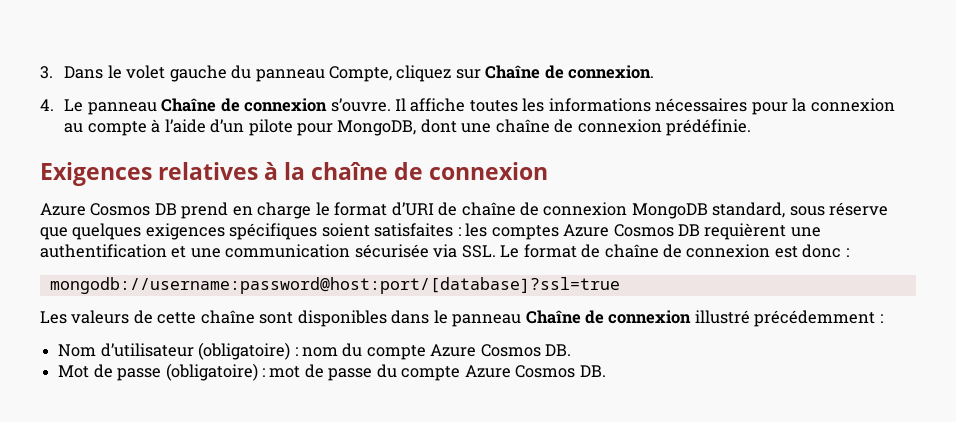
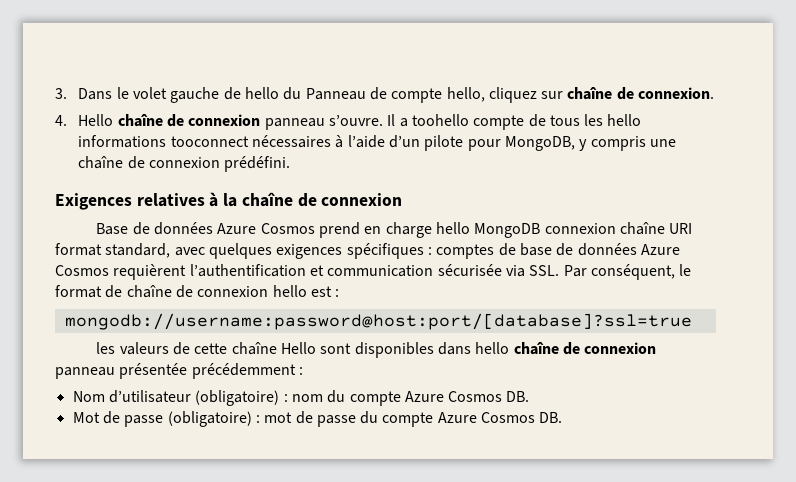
[231,65,392,82] du panneau Compte, -> [223,87,485,103] de hello du Panneau de compte hello,
[485,65,541,79] Chaîne -> [567,87,613,100] chaîne
[64,98,328,115] Le panneau Chaîne de connexion -> [78,114,325,130] Hello chaîne de connexion panneau
[410,98,895,115] [64,121,147,136] affiche toutes les informations nécessaires pour la connexion au compte -> [399,114,642,130] [78,135,331,148] a toohello compte de tous les hello informations tooconnect nécessaires
[420,119,457,133] dont -> [579,136,646,151] y compris
[666,119,752,136] prédéfinie. -> [224,156,291,172] prédéfini.
[40,203,177,216] Azure Cosmos DB -> [96,222,315,235] Base de données Azure Cosmos
[315,202,889,219] [40,223,821,240] [40,244,221,258] le format d’URI de chaîne de connexion MongoDB standard, sous réserve que quelques exigences spécifiques soient satisfaites : les comptes Azure Cosmos DB requièrent une authentification et une -> [435,222,693,238] [55,243,680,259] [55,264,324,280] hello MongoDB connexion chaîne URI format standard, avec quelques exigences spécifiques : comptes de base de données Azure Cosmos requièrent l’authentification et
[500,245,520,258] Le -> [563,264,692,280] Par conséquent, le
[774,244,842,258] est donc -> [272,285,332,297] hello est
[40,311,67,324] Les -> [96,342,116,354] les
(255, 317) none -> [281,342,317,354] Hello
[433,310,750,327] le panneau Chaîne de connexion illustré -> [475,342,657,355] [55,363,188,379] hello chaîne de connexion panneau présentée

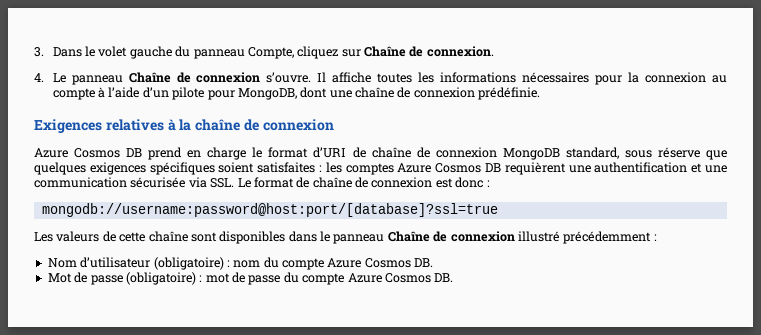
[223,87,485,103] de hello du Panneau de compte hello, -> [175,46,294,59] du panneau Compte,
[567,87,613,100] chaîne -> [364,46,407,57] Chaîne
[78,114,325,130] Hello chaîne de connexion panneau -> [52,72,261,85] Le panneau Chaîne de connexion
[399,114,642,130] [78,135,331,148] a toohello compte de tous les hello informations tooconnect nécessaires -> [332,72,727,85] [52,88,95,100] affiche toutes les informations nécessaires pour la connexion au compte
[579,136,646,151] y compris -> [300,87,328,98] dont
[224,156,291,172] prédéfini. -> [478,87,541,100] prédéfinie.
[96,222,315,235] Base de données Azure Cosmos -> [34,148,143,158] Azure Cosmos DB
[435,222,693,238] [55,243,680,259] [55,264,324,280] hello MongoDB connexion chaîne URI format standard, avec quelques exigences spécifiques : comptes de base de données Azure Cosmos requièrent l’authentification et -> [252,147,727,160] [34,162,727,175] le format d’URI de chaîne de connexion MongoDB standard, sous réserve que quelques exigences spécifiques soient satisfaites : les comptes Azure Cosmos DB requièrent une authentification et une
[563,264,692,280] Par conséquent, le -> [237,178,251,188] Le
[272,285,332,297] hello est -> [435,177,484,188] est donc
[96,342,116,354] les -> [34,232,53,242] Les
[281,342,317,354] Hello -> (188, 236) none
[475,342,657,355] [55,363,188,379] hello chaîne de connexion panneau présentée -> [320,231,560,244] le panneau Chaîne de connexion illustré

